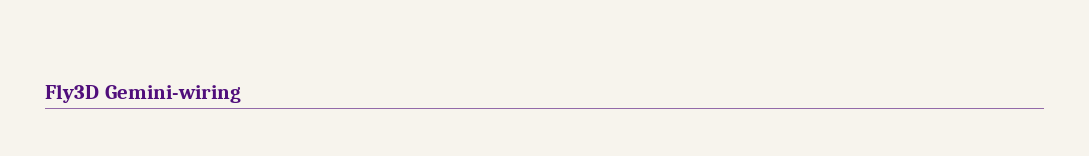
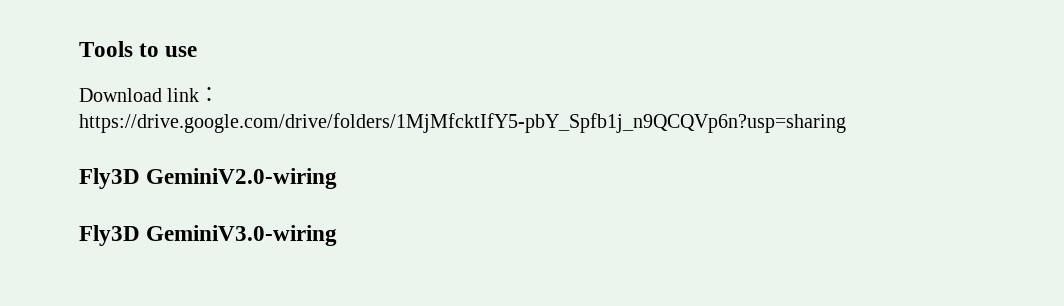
[45,84,241,103] Fly3D Gemini-wiring -> [79,41,198,57] [79,87,220,102] [79,113,846,133] [79,168,338,189] [79,225,338,246] Tools to use // Download link：https://drive.google.com/drive/folders/1MjMfcktIfY5-pbY_Spfb1j_n9QCQVp6n?usp=sharing // Fly3D GeminiV2.0-wiring // Fly3D GeminiV3.0-wiring

